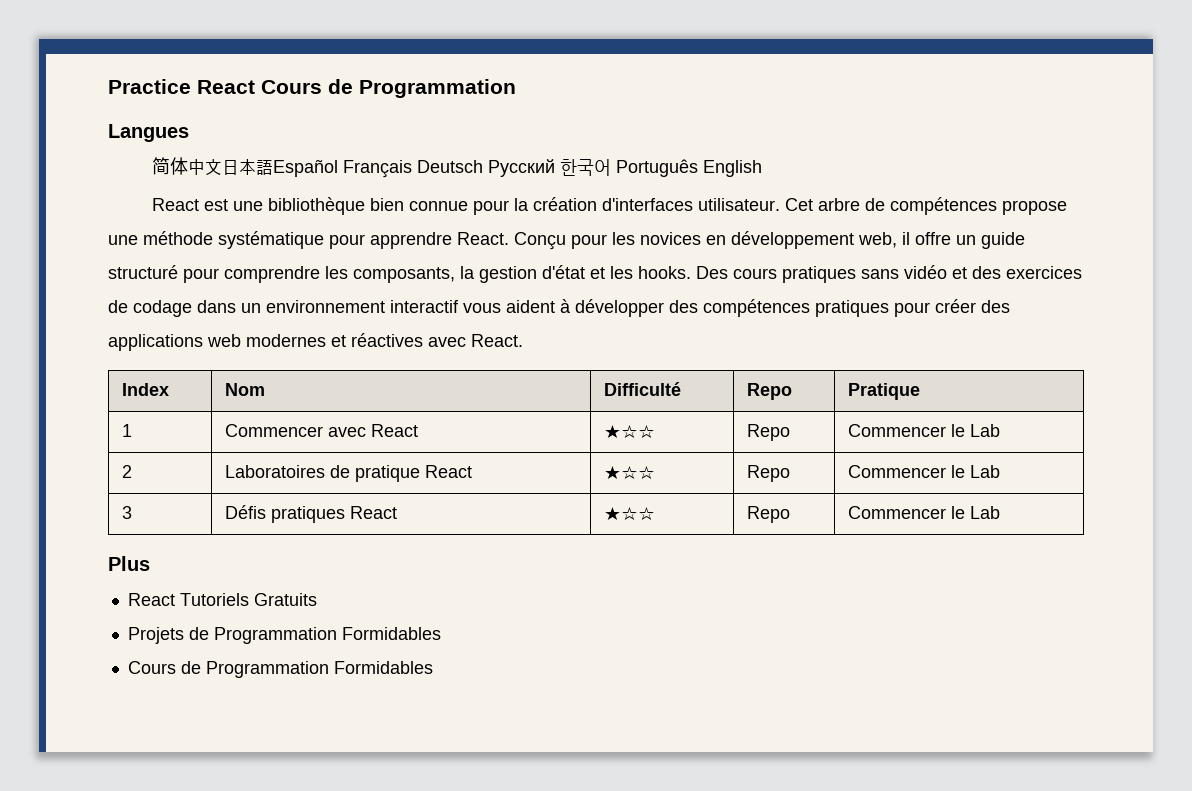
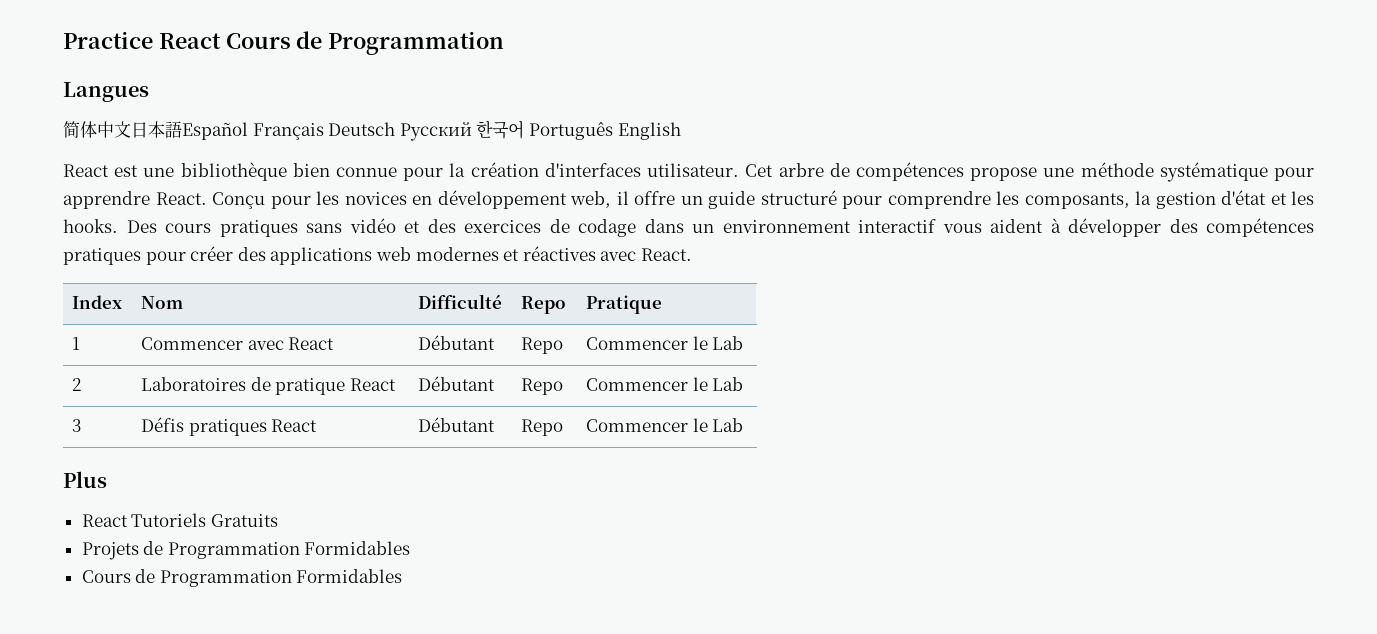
[604,425,656,438] ★☆☆ -> [418,335,496,350] Débutant
[604,466,656,479] ★☆☆ -> [418,376,496,391] Débutant
[604,507,656,520] ★☆☆ -> [418,417,496,432] Débutant

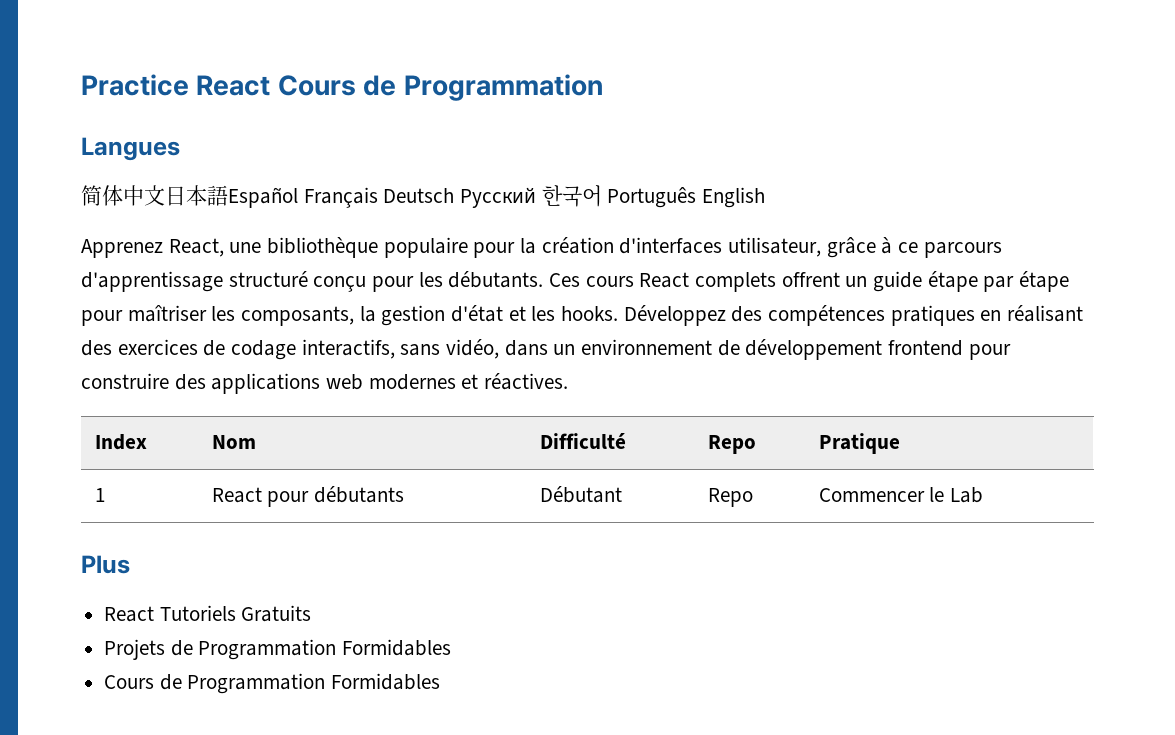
[63,162,1314,182] [63,190,991,209] React est une bibliothèque bien connue pour la création d'interfaces utilisateur. Cet arbre de compétences propose une méthode systématique pour apprendre React. Conçu pour les novices en développement web, il offre un guide structuré pour comprendre -> [81,237,1002,258] [81,271,1070,292] [81,305,207,326] Apprenez React, une bibliothèque populaire pour la création d'interfaces utilisateur, grâce à ce parcours d'apprentissage structuré conçu pour les débutants. Ces cours React complets offrent un guide étape par étape pour maîtriser
[126,218,1314,237] [63,246,234,265] Des cours pratiques sans vidéo et des exercices de codage dans un environnement interactif vous aident à développer des compétences pratiques pour créer -> [623,305,1084,326] [81,339,1011,360] [81,373,169,389] Développez des compétences pratiques en réalisant des exercices de codage interactifs, sans vidéo, dans un environnement de développement frontend pour construire
[522,246,692,261] réactives avec React. -> [484,373,569,390] réactives.
[141,337,335,350] [418,335,496,350] [521,337,564,354] [586,336,744,350] [72,378,82,391] [141,377,396,395] [418,376,496,391] [521,378,564,395] [586,377,744,391] [72,419,82,432] [141,417,318,436] Commencer avec React | Débutant | Repo | Commencer le Lab // 2 | Laboratoires de pratique React | Débutant | Repo | Commencer le Lab // 3 | Défis pratiques React -> [211,486,404,507] React pour débutants

